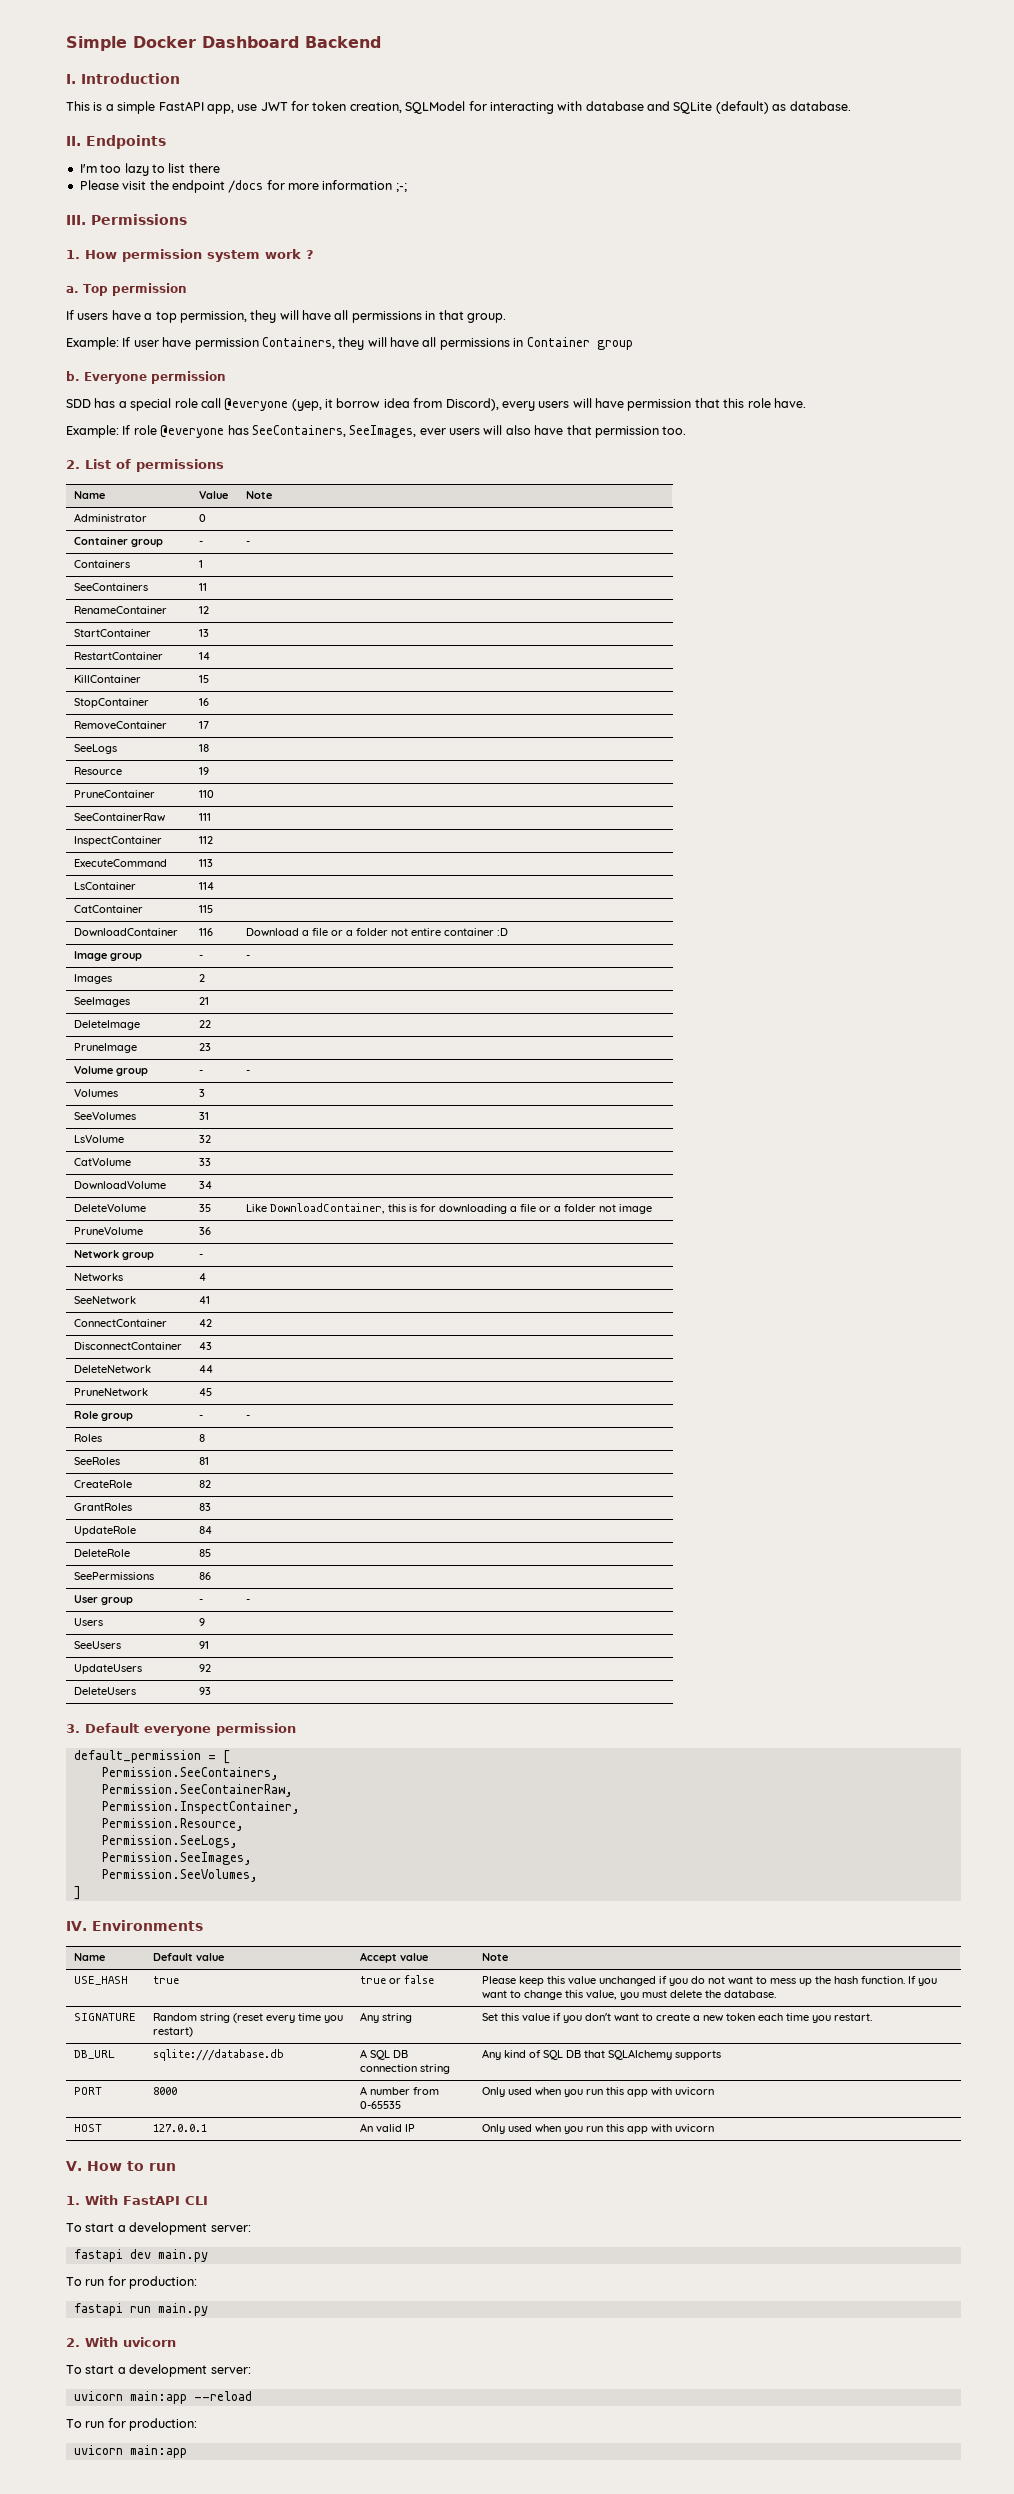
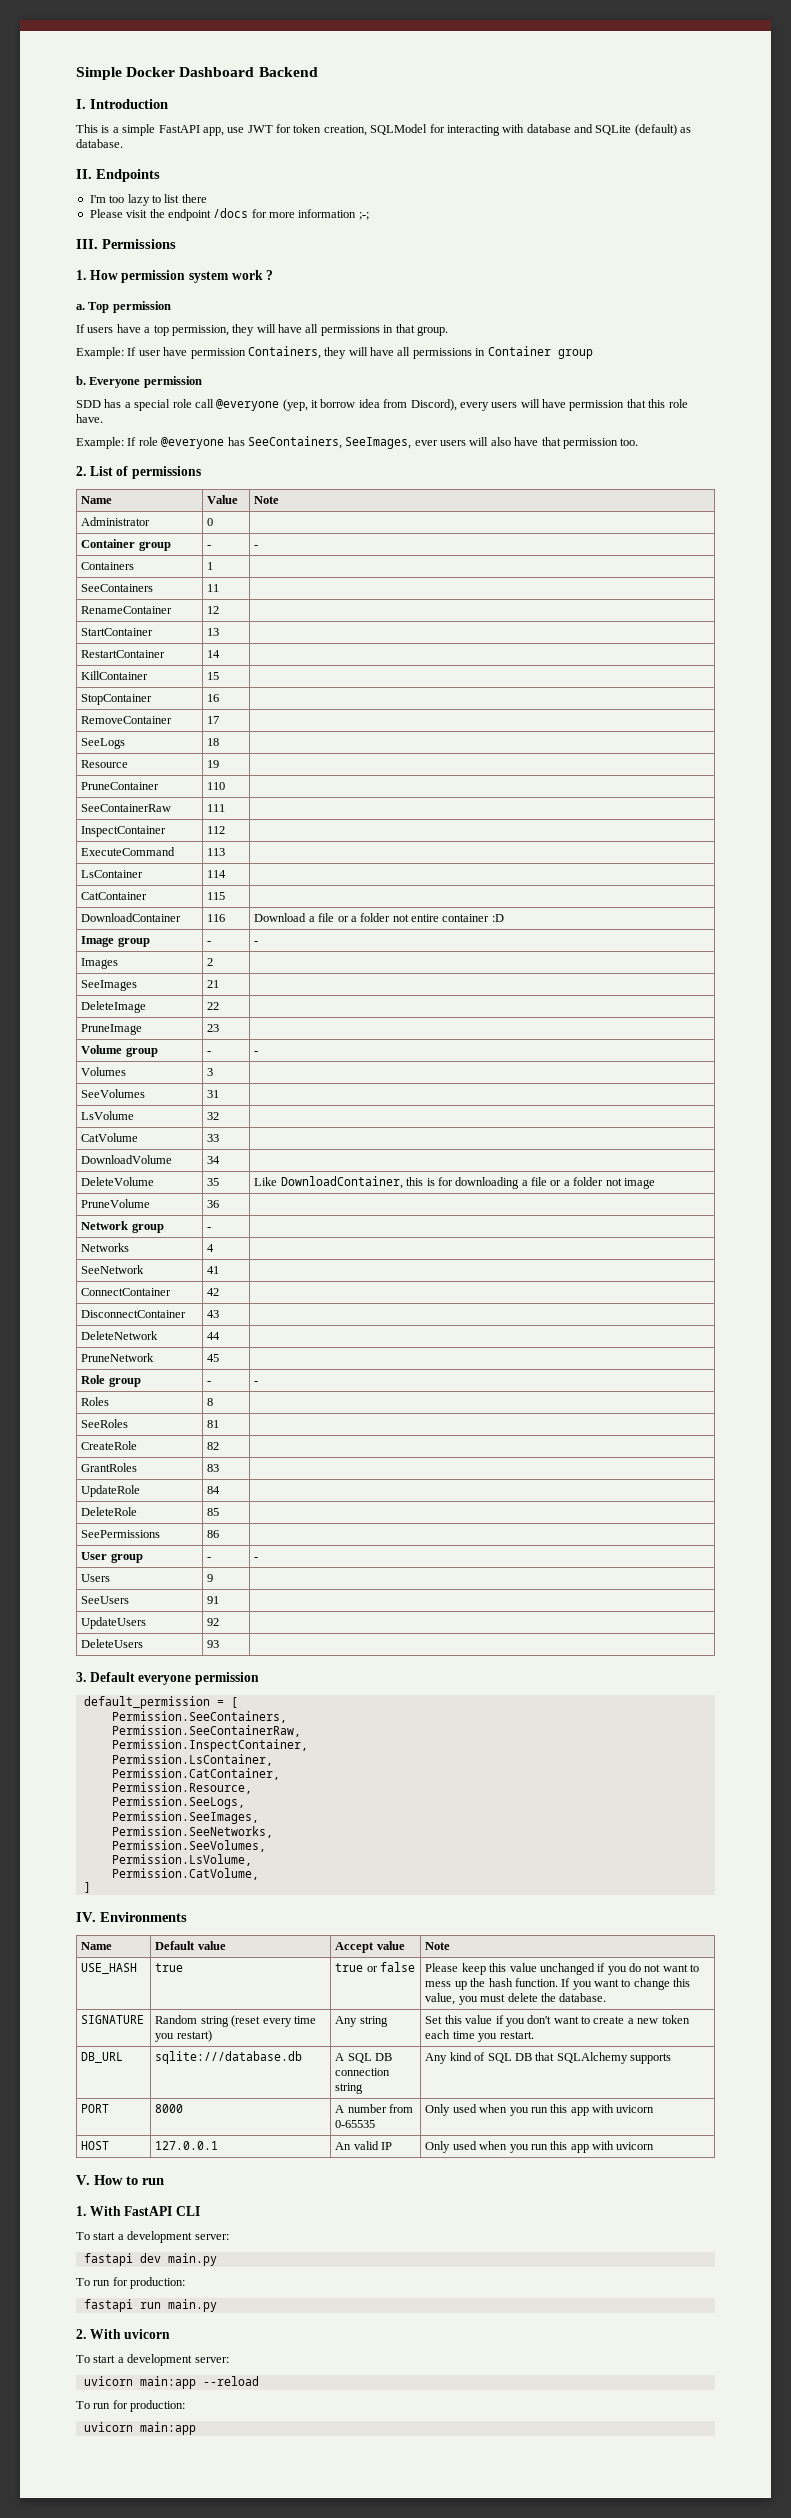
(300, 1807) none -> [111,1754,273,1766] [111,1768,280,1780] // Permission.LsContainer, // Permission.CatContainer,
(252, 1858) none -> [111,1826,273,1838] // Permission.SeeNetworks,
(258, 1875) none -> [111,1854,252,1866] [111,1868,259,1880] // Permission.LsVolume, // Permission.CatVolume,

